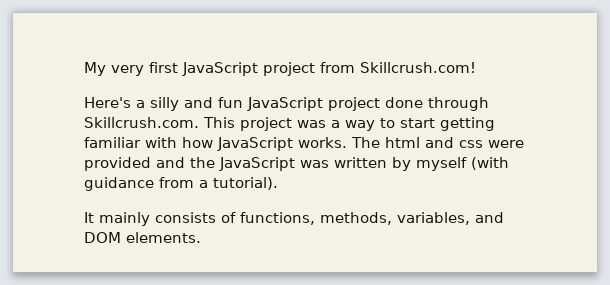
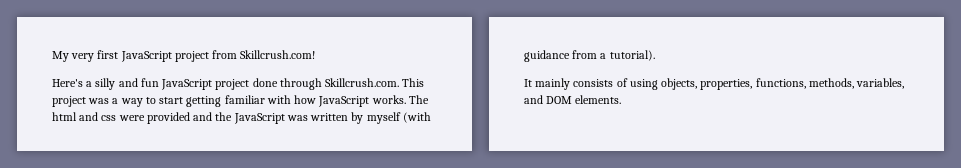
(236, 217) none -> [629,78,753,90] using objects, properties,

